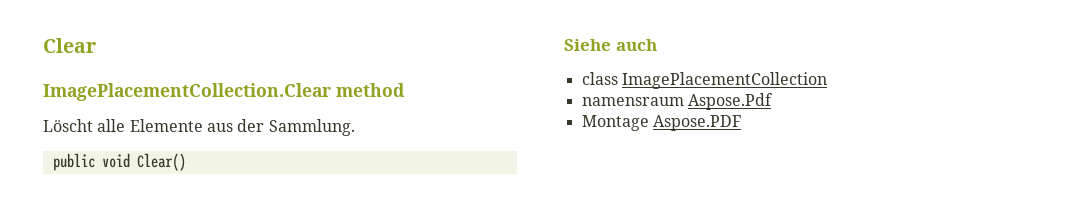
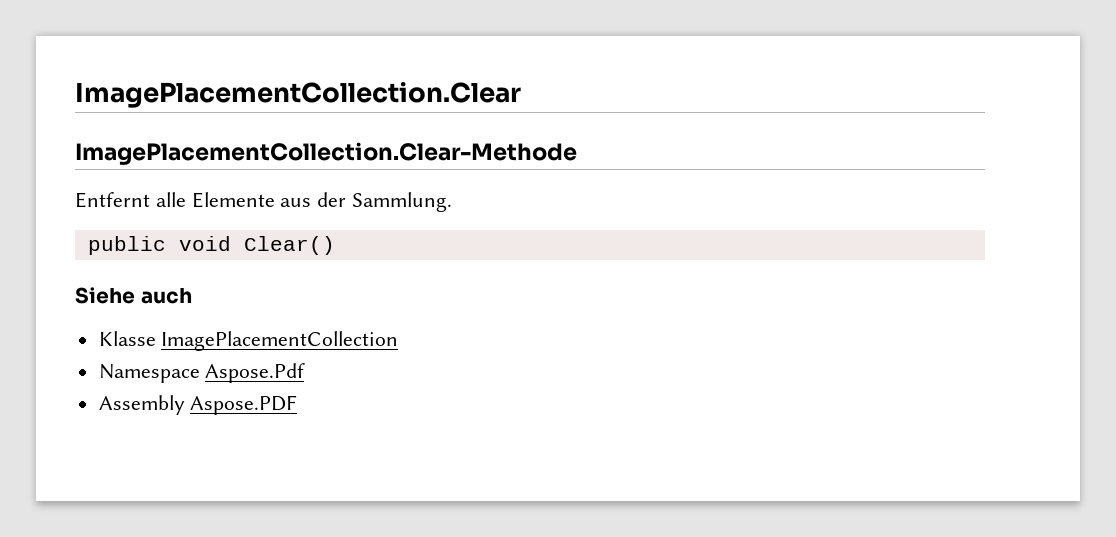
[43,38,96,53] [43,83,405,101] [43,119,93,132] Clear // ImagePlacementCollection.Clear method // Löscht -> [75,82,521,108] [75,142,577,165] [75,192,150,208] ImagePlacementCollection.Clear // ImagePlacementCollection.Clear-Methode // Entfernt
[581,72,618,85] class -> [98,331,156,346] Klasse
[581,97,684,106] namensraum -> [98,364,200,383] Namespace
[581,115,649,131] Montage -> [98,395,185,415] Assembly

